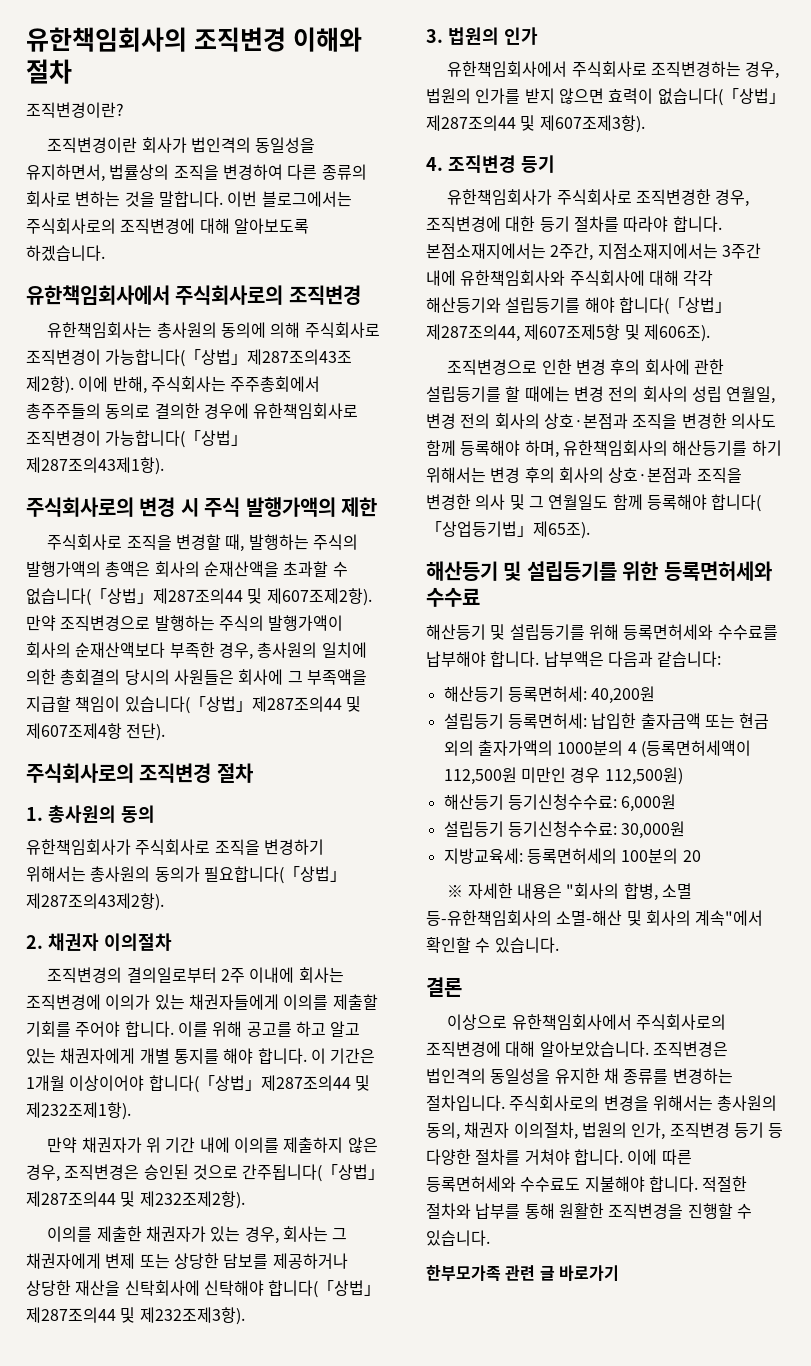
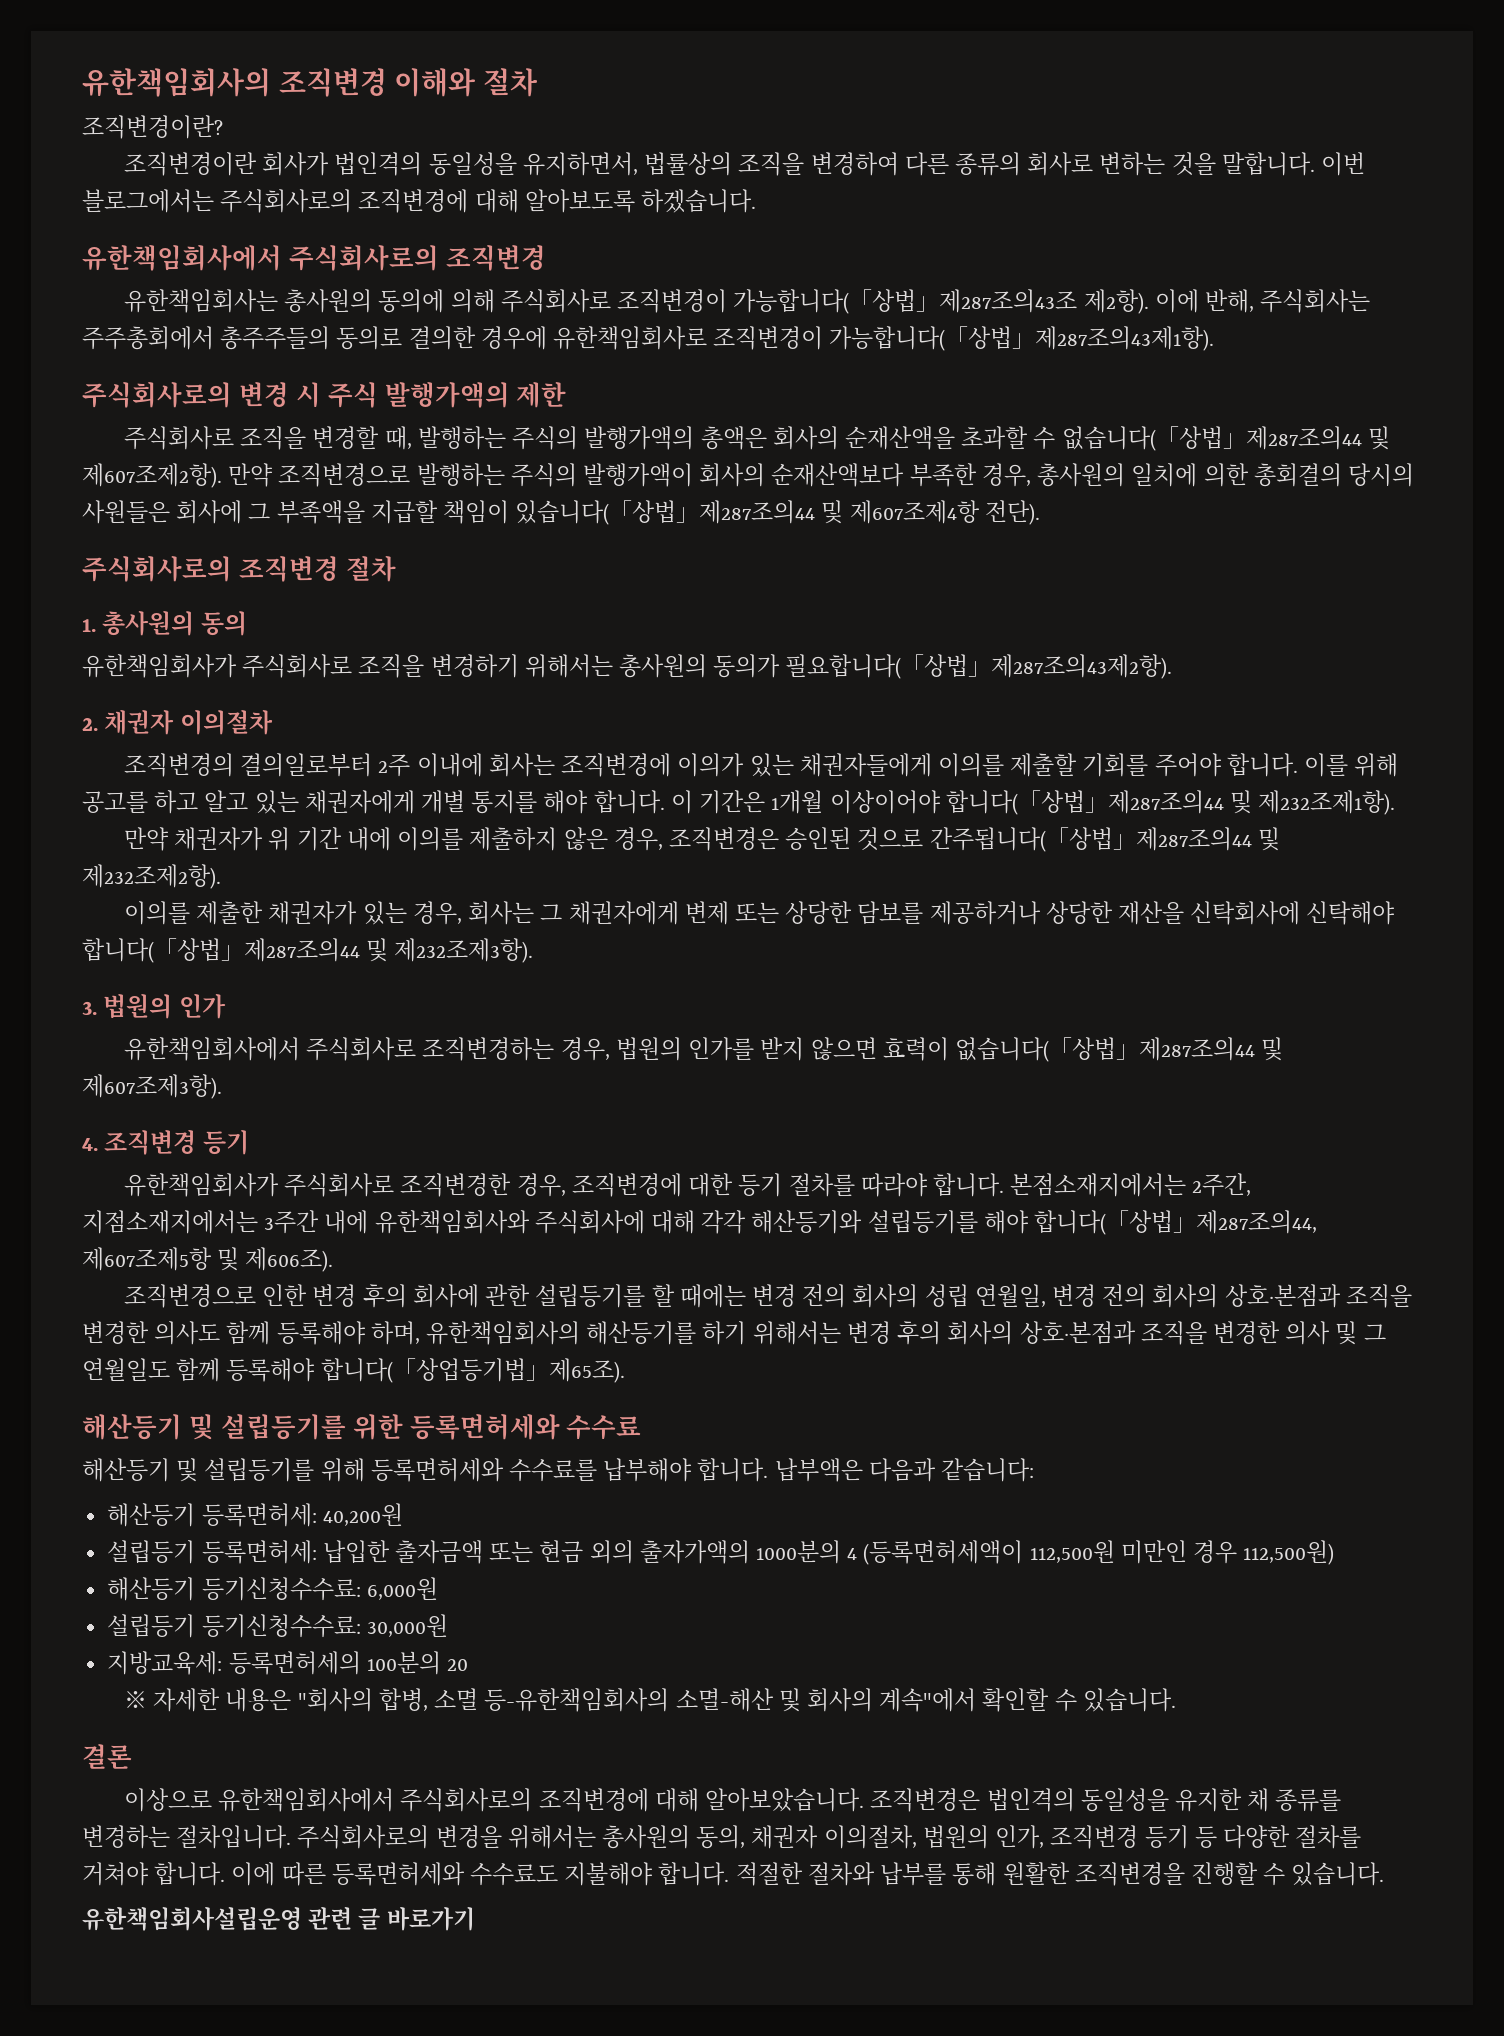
[426,1265,501,1281] 한부모가족 -> [82,1907,302,1931] 유한책임회사설립운영

